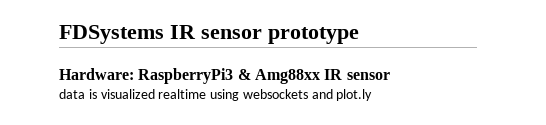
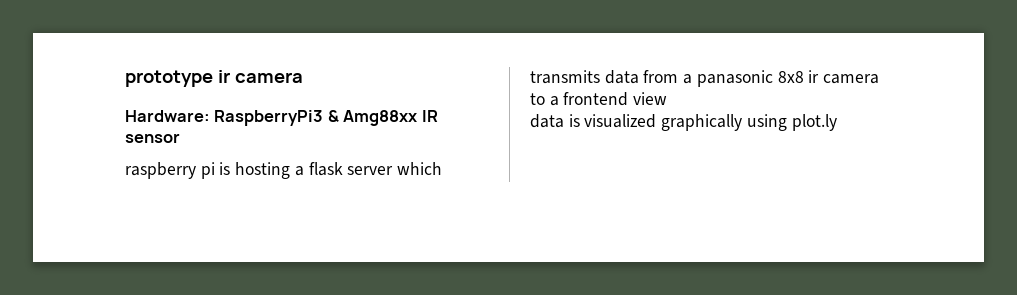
[59,25,262,44] FDSystems IR sensor -> (125, 78) none
(359, 35) none -> [217,70,303,83] ir camera
(390, 76) none -> [125,162,443,179] [530,70,880,87] [530,92,668,106] // raspberry pi is hosting a flask server which transmits data from a panasonic 8x8 ir camera to a frontend view
[158,89,333,101] realtime using websockets and -> [661,114,787,131] graphically using

